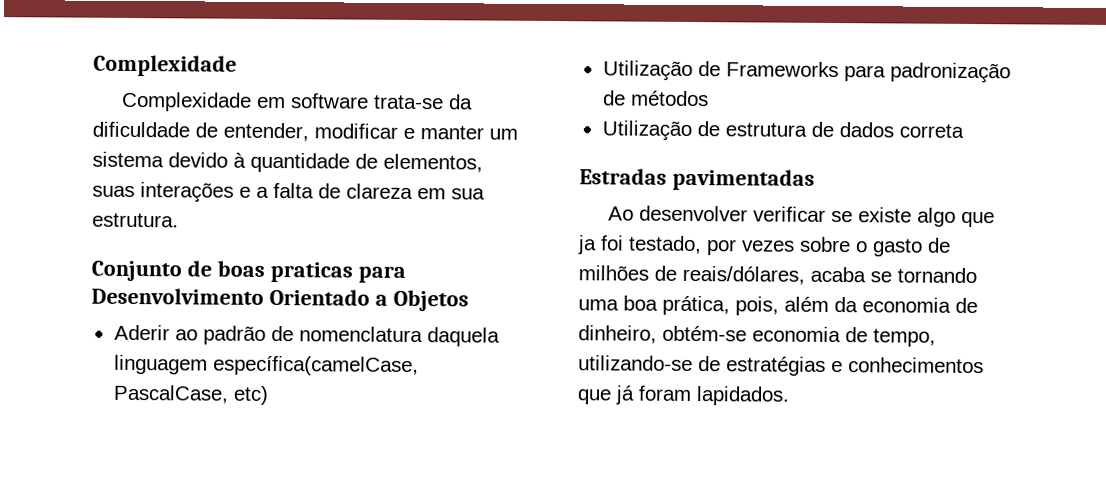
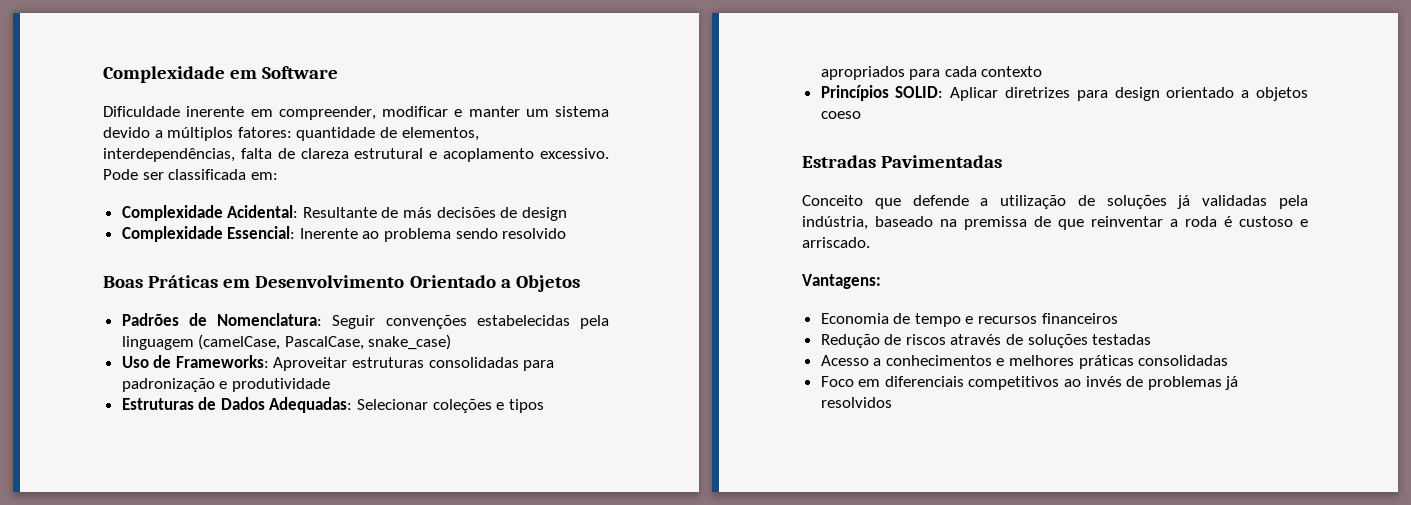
[93,54,237,77] [120,91,473,112] [92,121,309,142] Complexidade // Complexidade em software trata-se da dificuldade de entender, -> [103,66,339,83] [103,106,376,120] Complexidade em Software // Dificuldade inerente em compreender,
[233,152,483,173] [92,182,485,203] [92,212,179,228] [91,260,406,283] [91,287,469,312] [113,324,500,347] [113,354,419,377] [112,384,269,405] [602,60,1011,84] [602,90,709,107] [601,120,964,141] [579,168,815,191] [607,205,995,228] [577,235,951,257] [578,265,977,285] [578,295,978,316] [578,325,936,347] [578,355,984,376] [577,385,790,406] à quantidade de elementos, suas interações e a falta de clareza em sua estrutura. // Conjunto de boas praticas para Desenvolvimento Orientado a Objetos // Aderir ao padrão de nomenclatura daquela linguagem específica(camelCase, PascalCase, etc) // Utilização de Frameworks para padronização de métodos // Utilização de estrutura de dados correta // Estradas pavimentadas // Ao desenvolver verificar se existe algo que ja foi testado, por vezes sobre o gasto de milhões de reais/dólares, acaba se tornando uma boa prática, pois, além da economia de dinheiro, obtém-se economia de tempo, utilizando-se de estratégias e conhecimentos que já foram lapidados. -> [154,127,479,141] [103,148,609,162] [103,169,278,180] [121,205,567,221] [121,226,567,242] [103,275,580,292] [121,313,609,329] [121,334,452,350] [121,355,555,371] [121,378,330,392] [121,397,544,413] [820,66,1043,80] [820,85,1308,101] [820,111,861,119] [802,155,1003,168] [802,195,1308,209] [802,216,1308,230] [802,237,870,248] [802,274,881,289] [820,313,1118,327] [820,334,1152,348] [820,355,1229,369] [820,376,1239,390] [820,397,892,408] a múltiplos fatores: quantidade de elementos, interdependências, falta de clareza estrutural e acoplamento excessivo. Pode ser classificada em: // Complexidade Acidental: Resultante de más decisões de design // Complexidade Essencial: Inerente ao problema sendo resolvido // Boas Práticas em Desenvolvimento Orientado a Objetos // Padrões de Nomenclatura: Seguir convenções estabelecidas pela linguagem (camelCase, PascalCase, snake_case) // Uso de Frameworks: Aproveitar estruturas consolidadas para padronização e produtividade // Estruturas de Dados Adequadas: Selecionar coleções e tipos apropriados para cada contexto // Princípios SOLID: Aplicar diretrizes para design orientado a objetos coeso // Estradas Pavimentadas // Conceito que defende a utilização de soluções já validadas pela indústria, baseado na premissa de que reinventar a roda é custoso e arriscado. // Vantagens: // Economia de tempo e recursos financeiros // Redução de riscos através de soluções testadas // Acesso a conhecimentos e melhores práticas consolidadas // Foco em diferenciais competitivos ao invés de problemas já resolvidos

